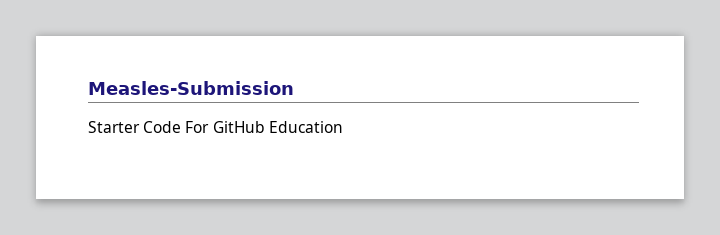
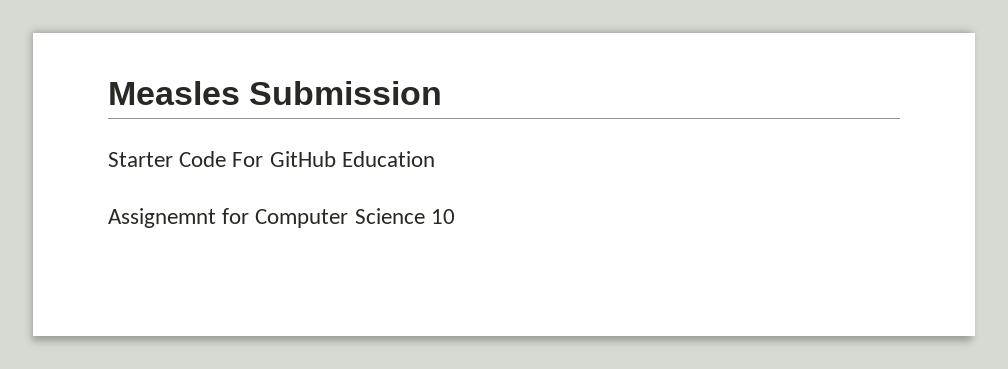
[88,81,294,95] Measles-Submission -> [108,81,443,105] Measles Submission
(343, 127) none -> [108,208,455,228] // Assignemnt for Computer Science 10

